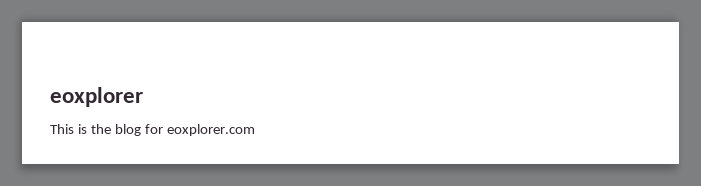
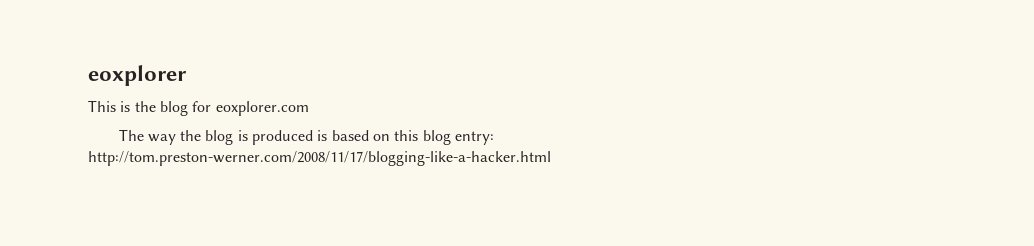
(255, 130) none -> [118,129,495,145] [88,151,551,166] // The way the blog is produced is based on this blog entry: http://tom.preston-werner.com/2008/11/17/blogging-like-a-hacker.html

